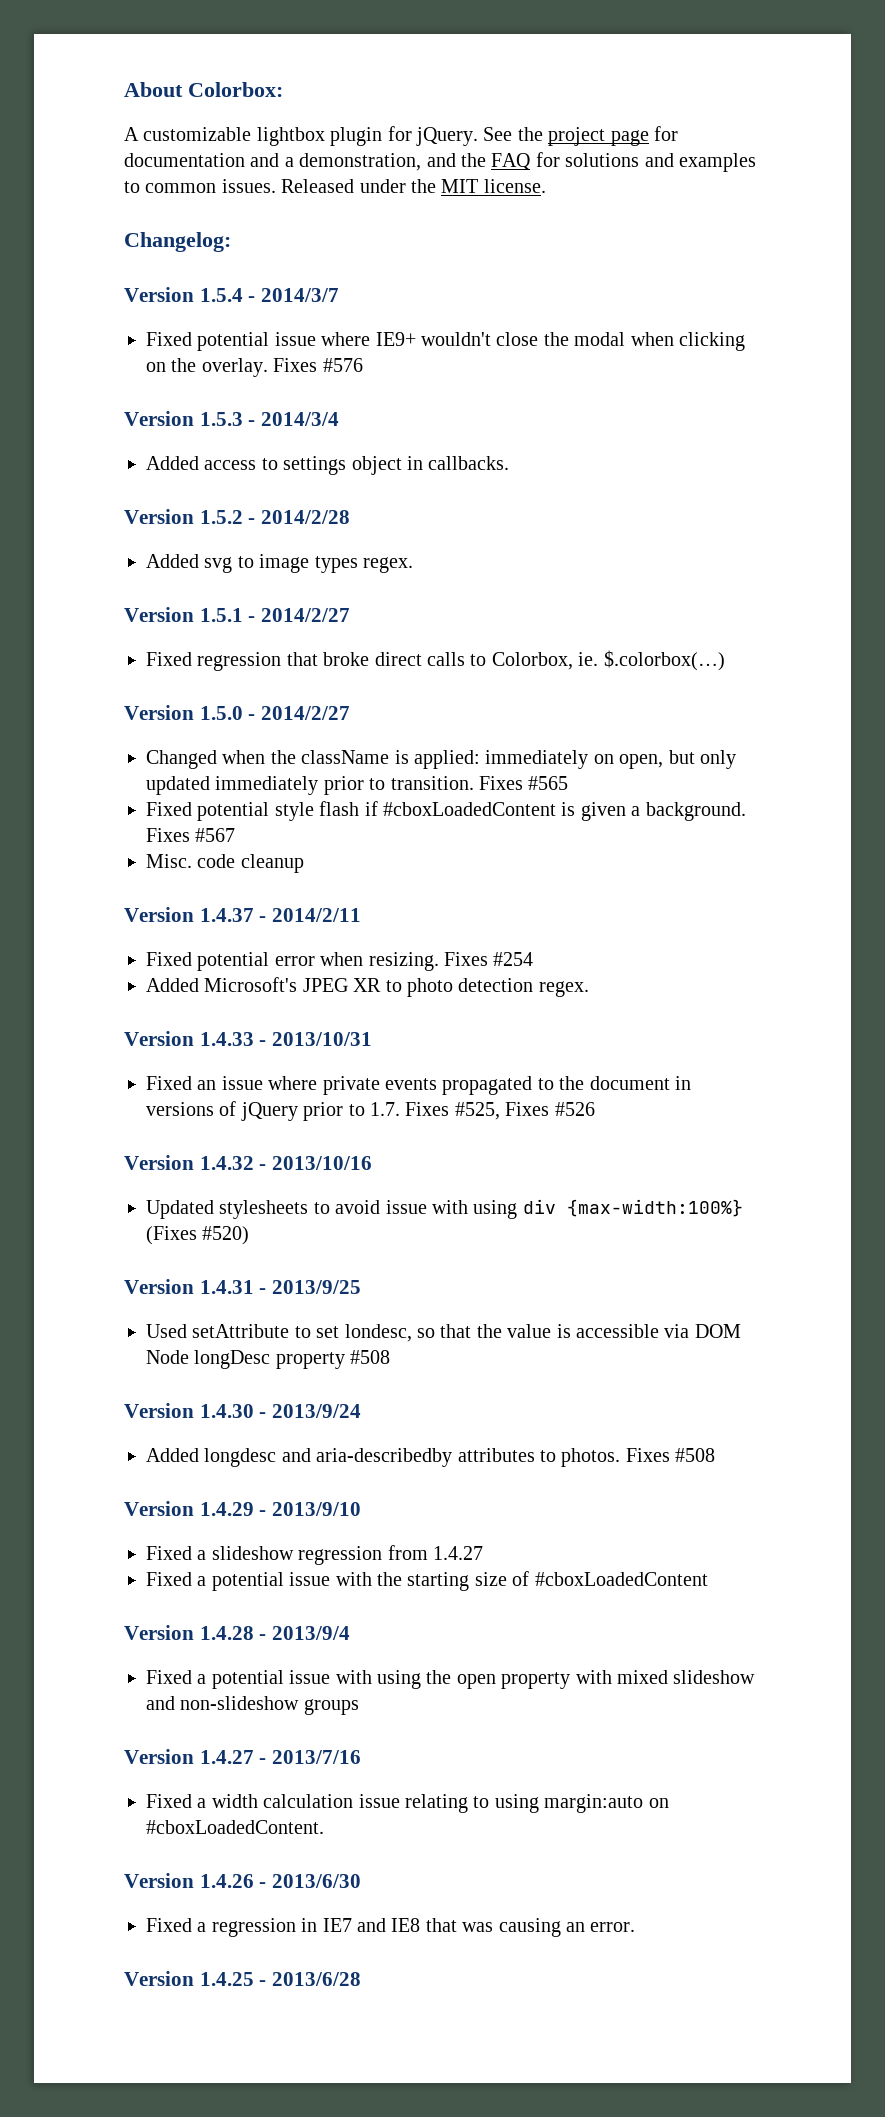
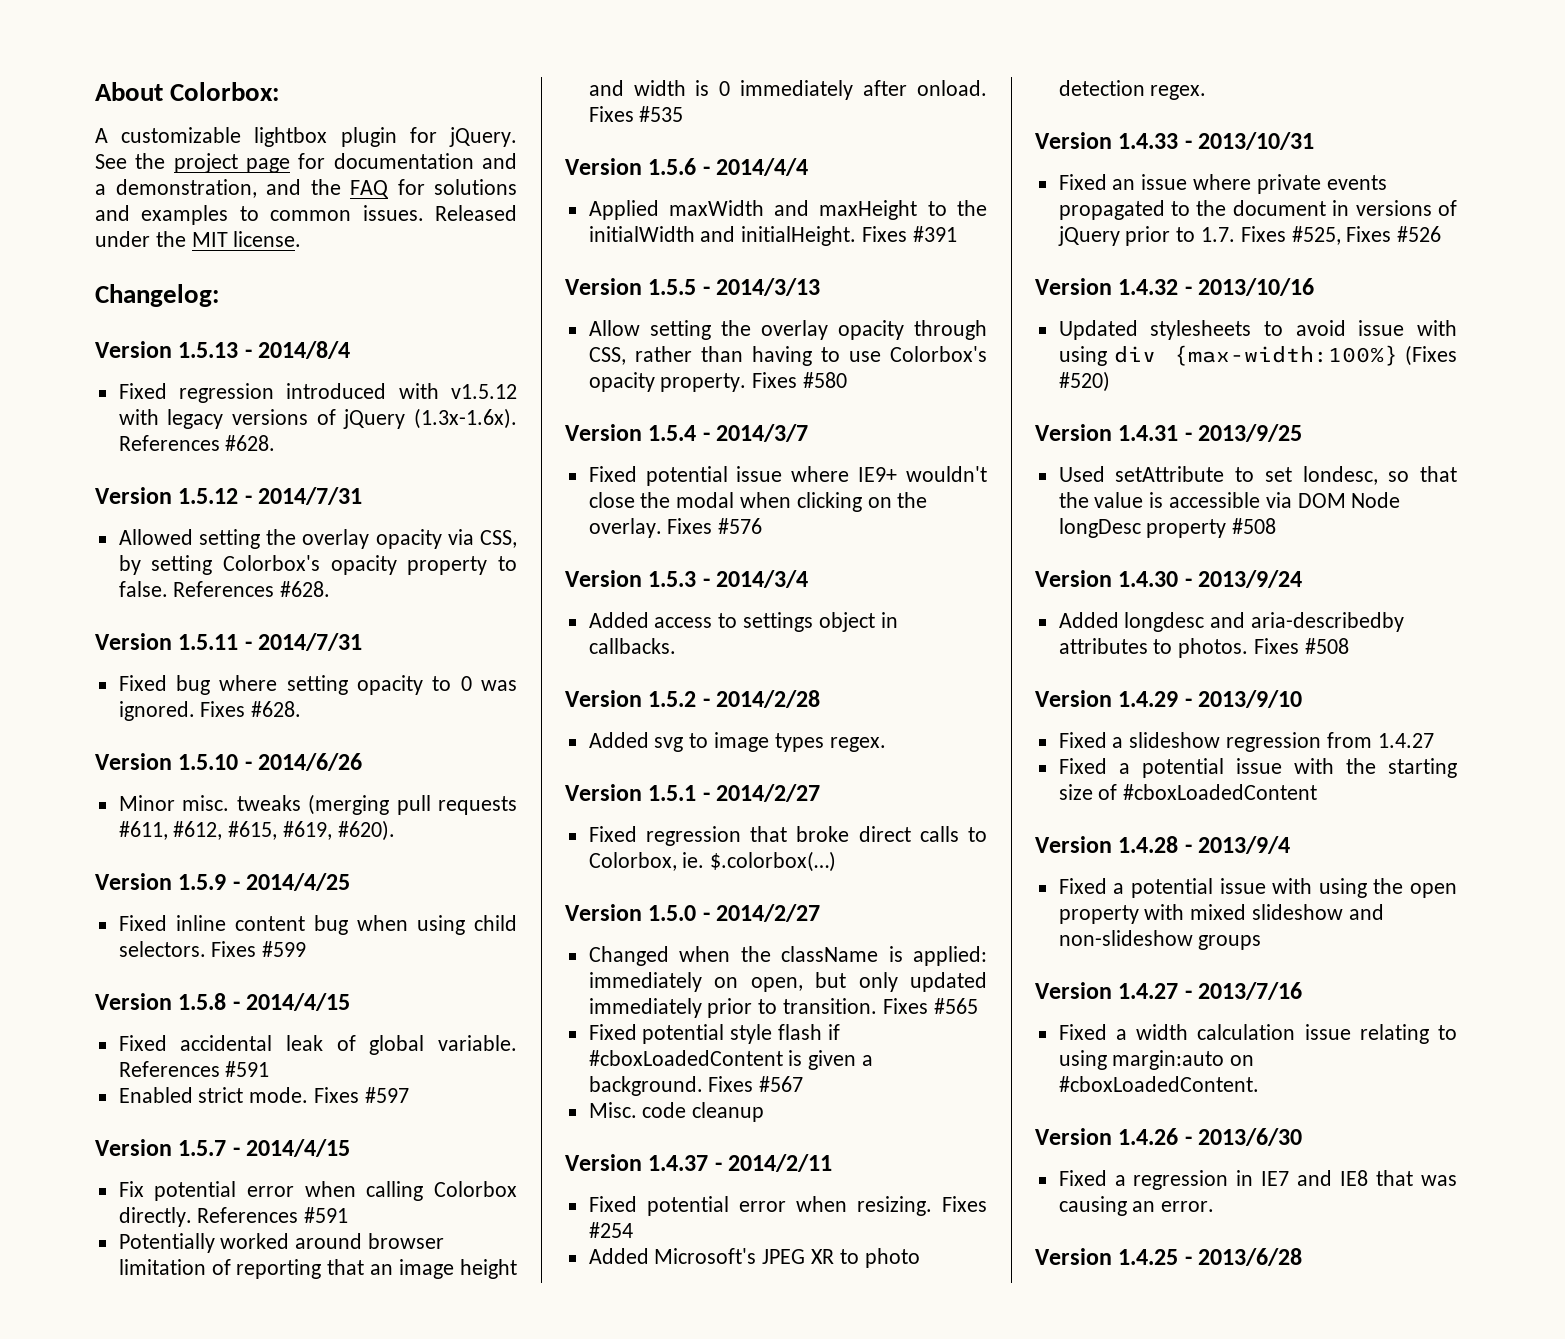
(231, 242) none -> [95,341,351,359] [118,383,517,403] [118,408,517,429] [118,435,276,451] [95,487,363,505] [118,529,517,549] [118,555,517,575] [118,581,331,597] [95,633,363,651] [118,675,517,695] [118,701,302,721] [95,753,363,771] [118,794,517,815] [118,820,395,841] [95,873,351,891] [118,915,517,935] [118,941,307,957] [95,993,351,1011] [118,1035,517,1055] [118,1061,270,1077] [118,1087,409,1103] [95,1139,351,1157] [118,1181,517,1201] [118,1207,349,1227] [118,1233,445,1253] [118,1259,517,1279] [588,80,987,100] [588,106,684,122] [565,158,809,176] [588,200,987,220] [588,226,957,246] [565,278,821,296] [588,320,987,340] [588,346,987,366] [588,372,848,392] // Version 1.5.13 - 2014/8/4 // Fixed regression introduced with v1.5.12 with legacy versions of jQuery (1.3x-1.6x). References #628. // Version 1.5.12 - 2014/7/31 // Allowed setting the overlay opacity via CSS, by setting Colorbox's opacity property to false. References #628. // Version 1.5.11 - 2014/7/31 // Fixed bug where setting opacity to 0 was ignored. Fixes #628. // Version 1.5.10 - 2014/6/26 // Minor misc. tweaks (merging pull requests #611, #612, #615, #619, #620). // Version 1.5.9 - 2014/4/25 // Fixed inline content bug when using child selectors. Fixes #599 // Version 1.5.8 - 2014/4/15 // Fixed accidental leak of global variable. References #591 // Enabled strict mode. Fixes #597 // Version 1.5.7 - 2014/4/15 // Fix potential error when calling Colorbox directly. References #591 // Potentially worked around browser limitation of reporting that an image height and width is 0 immediately after onload. Fixes #535 // Version 1.5.6 - 2014/4/4 // Applied maxWidth and maxHeight to the initialWidth and initialHeight. Fixes #391 // Version 1.5.5 - 2014/3/13 // Allow setting the overlay opacity through CSS, rather than having to use Colorbox's opacity property. Fixes #580

